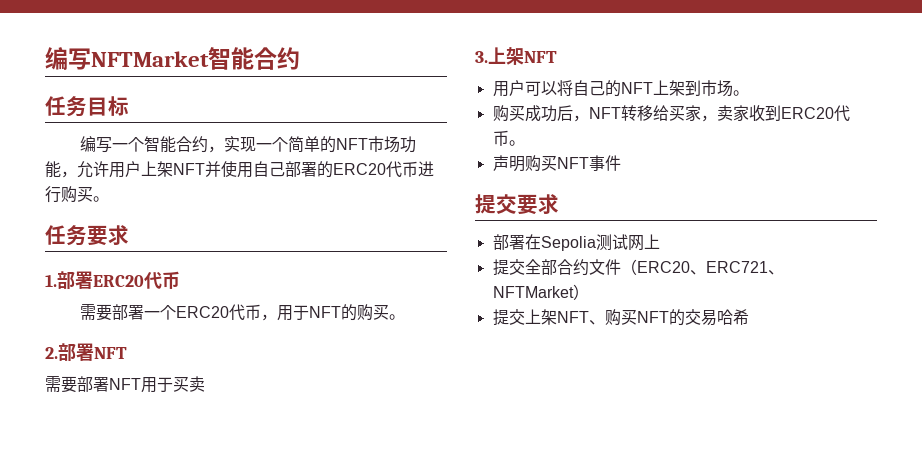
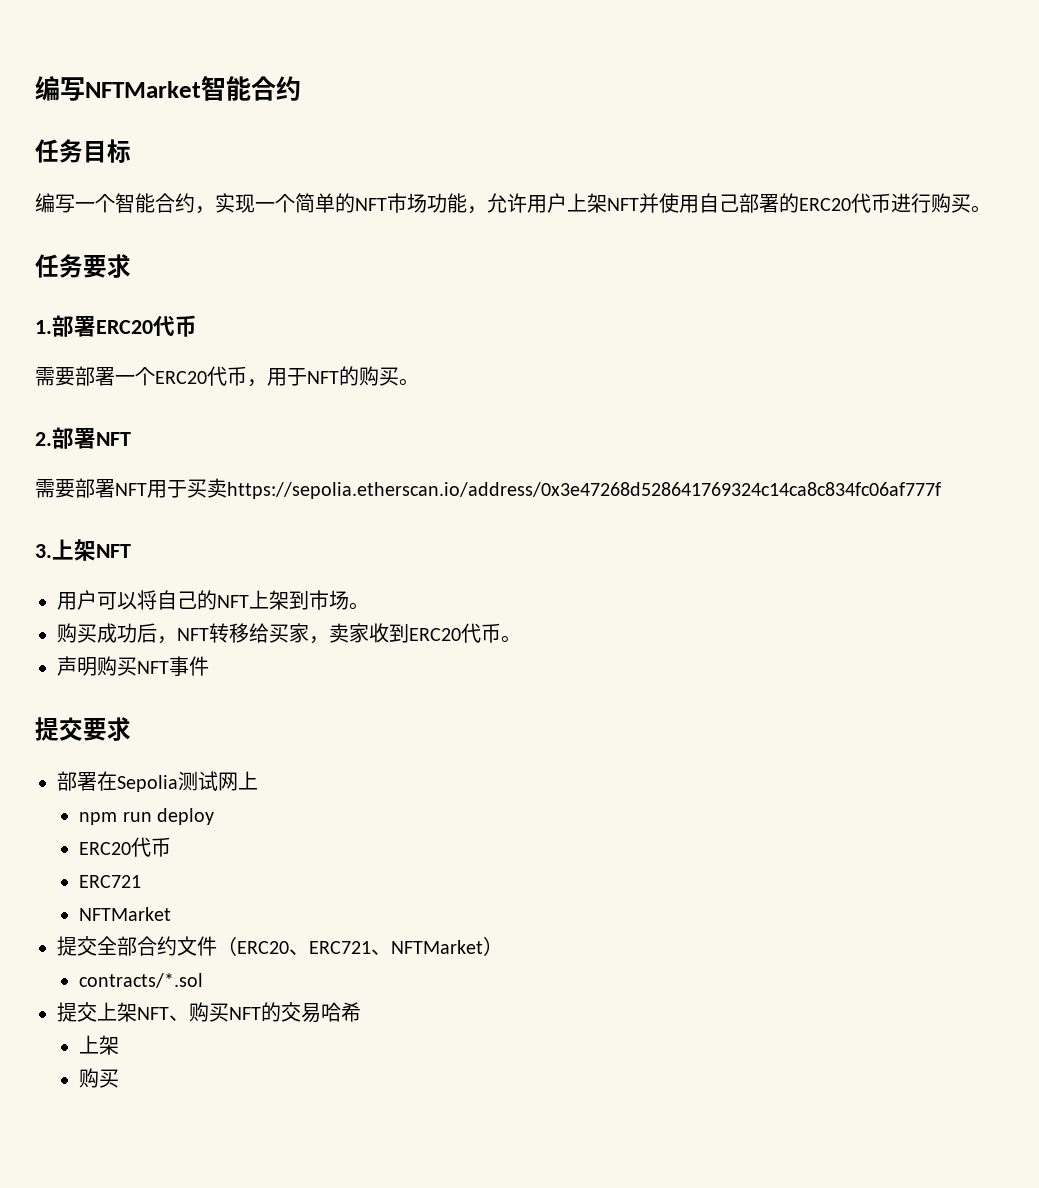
(205, 384) none -> [227,482,941,499] https://sepolia.etherscan.io/address/0x3e47268d528641769324c14ca8c834fc06af777f
(660, 241) none -> [79,808,214,825] [79,837,172,857] [79,875,142,888] [79,907,172,921] // npm run deploy // ERC20代币 // ERC721 // NFTMarket
(589, 292) none -> [79,973,204,988] // contracts/*.sol
(749, 317) none -> [79,1035,120,1055] [79,1068,120,1088] // 上架 // 购买

